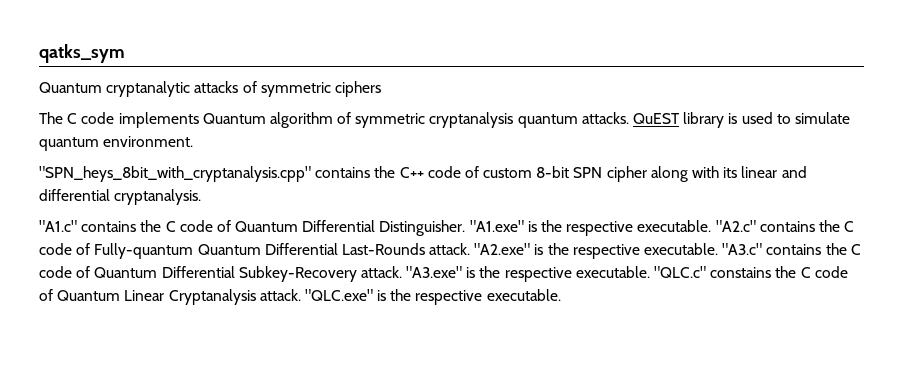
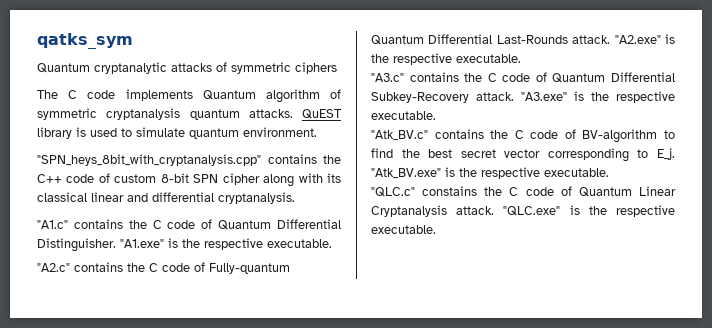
(738, 172) none -> [37,192,87,202] classical
(712, 226) none -> (332, 243) //
(719, 249) none -> (521, 58) //
(650, 272) none -> [371,129,675,143] [371,148,675,162] [371,167,609,179] // "Atk_BV.c" contains the C code of BV-algorithm to find the best secret vector corresponding to E_j. "Atk_BV.exe" is the respective executable. //

